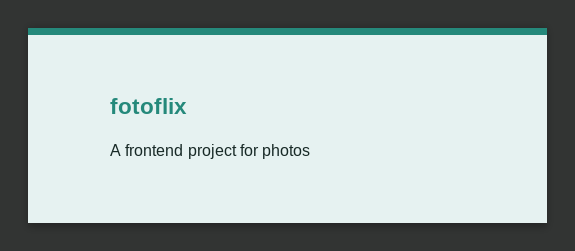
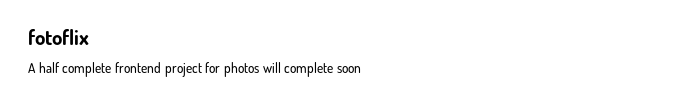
(121, 150) none -> [38,62,112,77] half complete
(311, 151) none -> [262,62,361,77] will complete soon

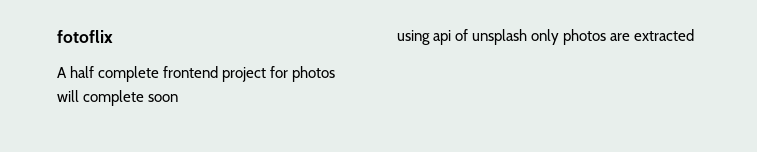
(259, 69) none -> (336, 74) //
(361, 69) none -> [397,29,695,45] // using api of unsplash only photos are extracted

